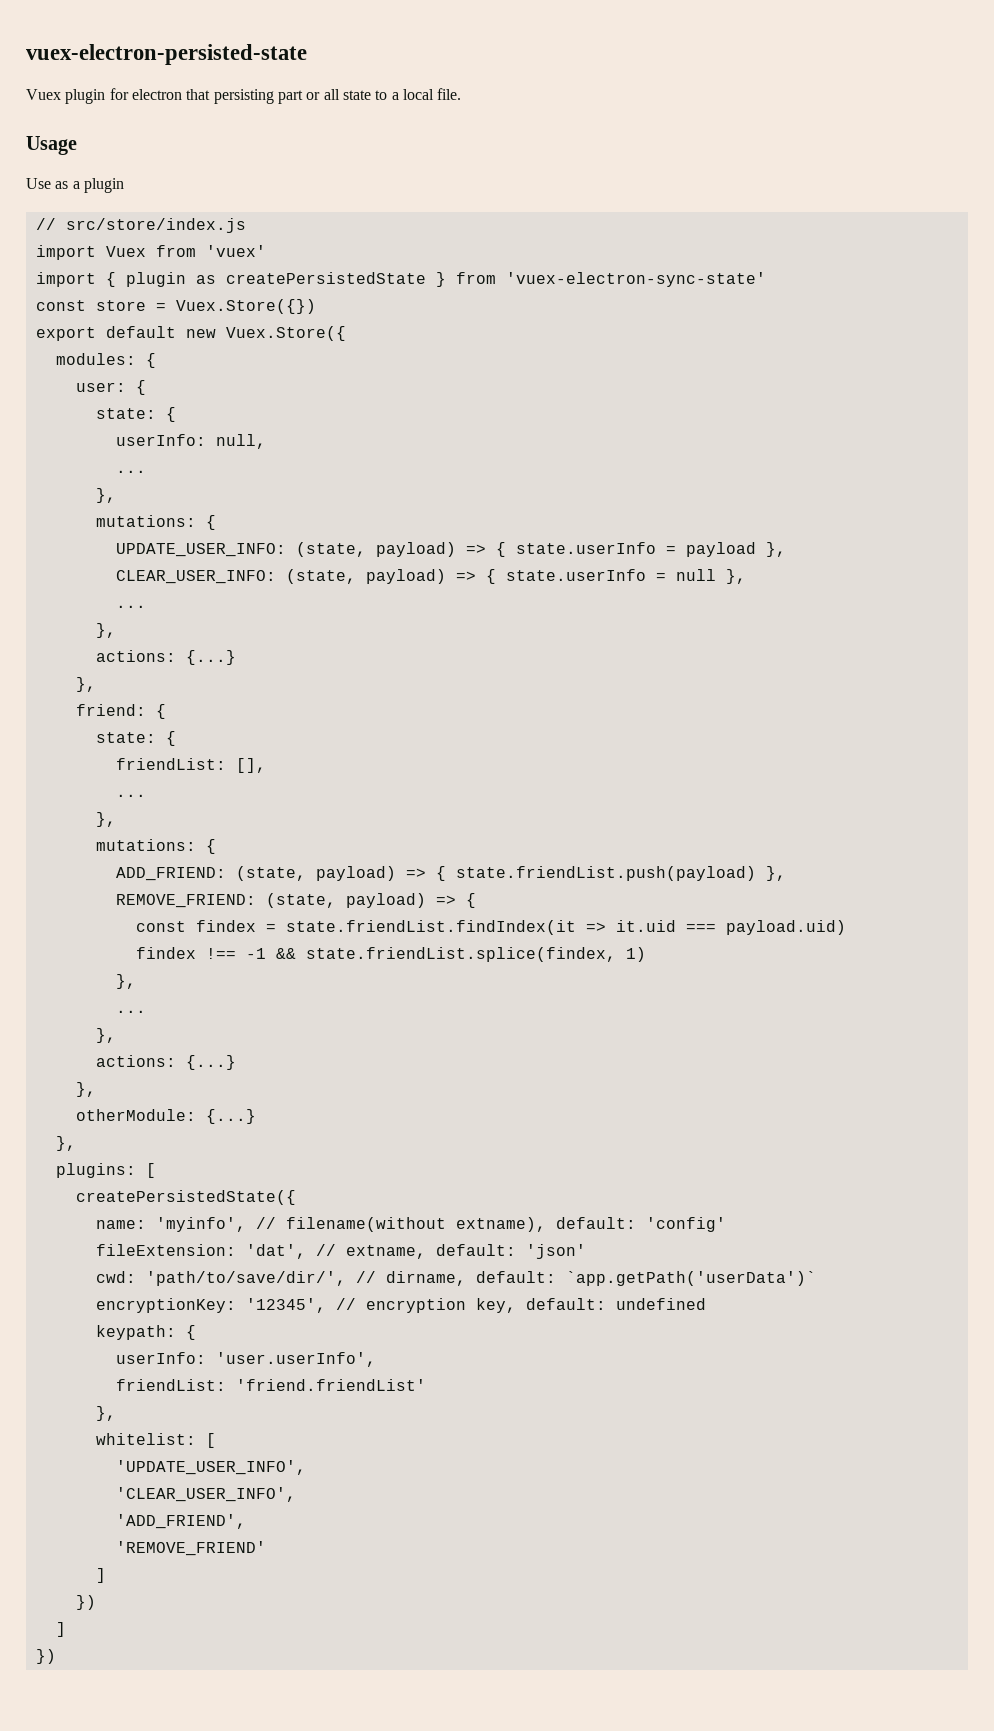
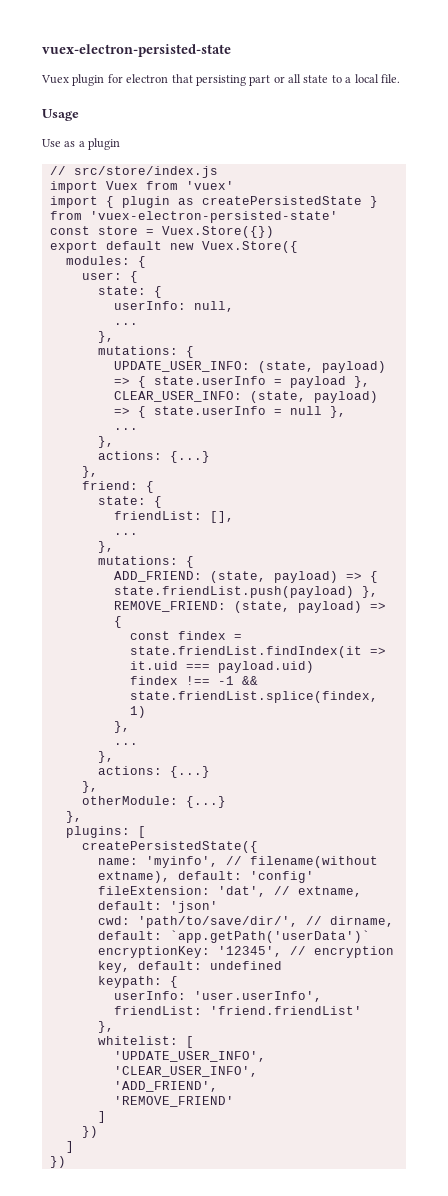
[505,272,766,287] 'vuex-electron-sync-state' -> [89,211,338,223] 'vuex-electron-persisted-state'

